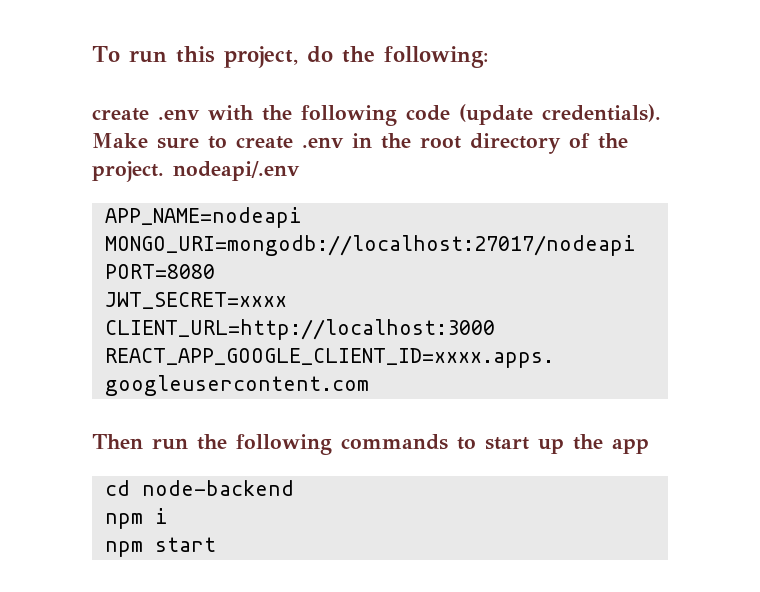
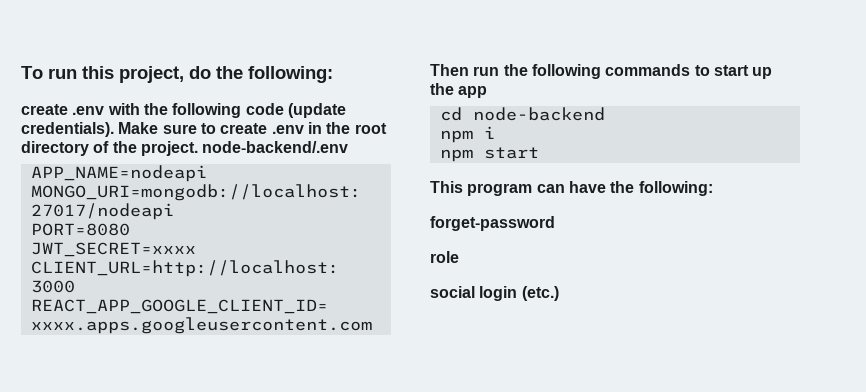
[173,161,300,181] nodeapi/.env -> [202,141,349,153] node-backend/.env
(216, 544) none -> [430,181,713,196] [430,216,555,231] [430,251,459,263] [430,286,559,301] // This program can have the following: // forget-password // role // social login (etc.)

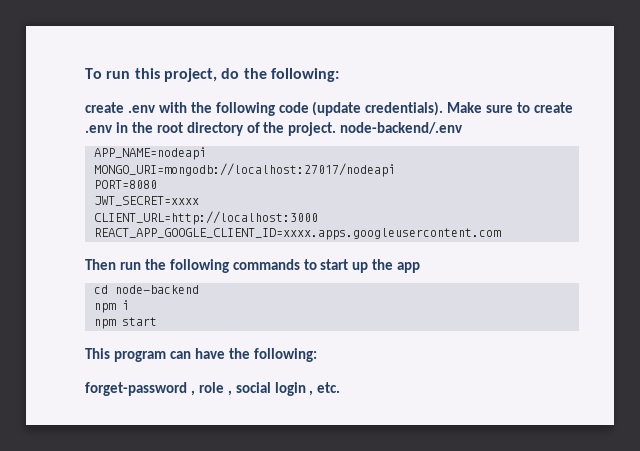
(555, 223) // -> [190,390,195,396] ,
(459, 257) // -> [227,390,232,396] ,
[521,286,559,301] (etc.) -> [309,382,341,396] , etc.

